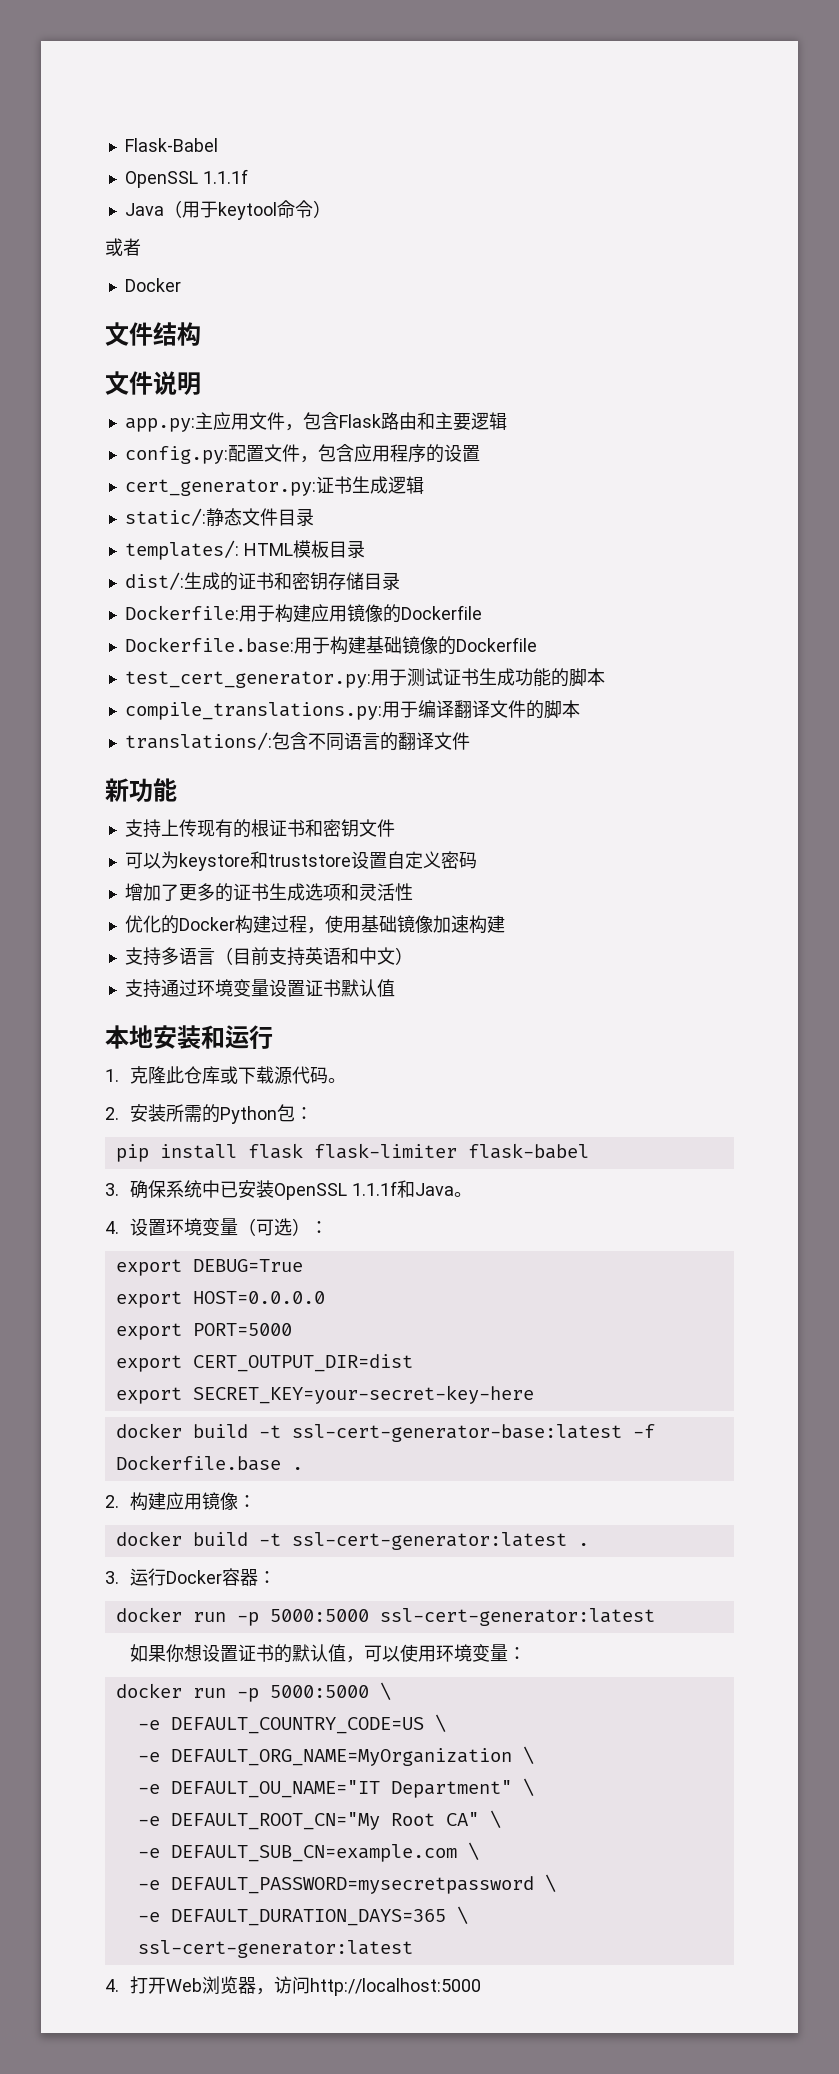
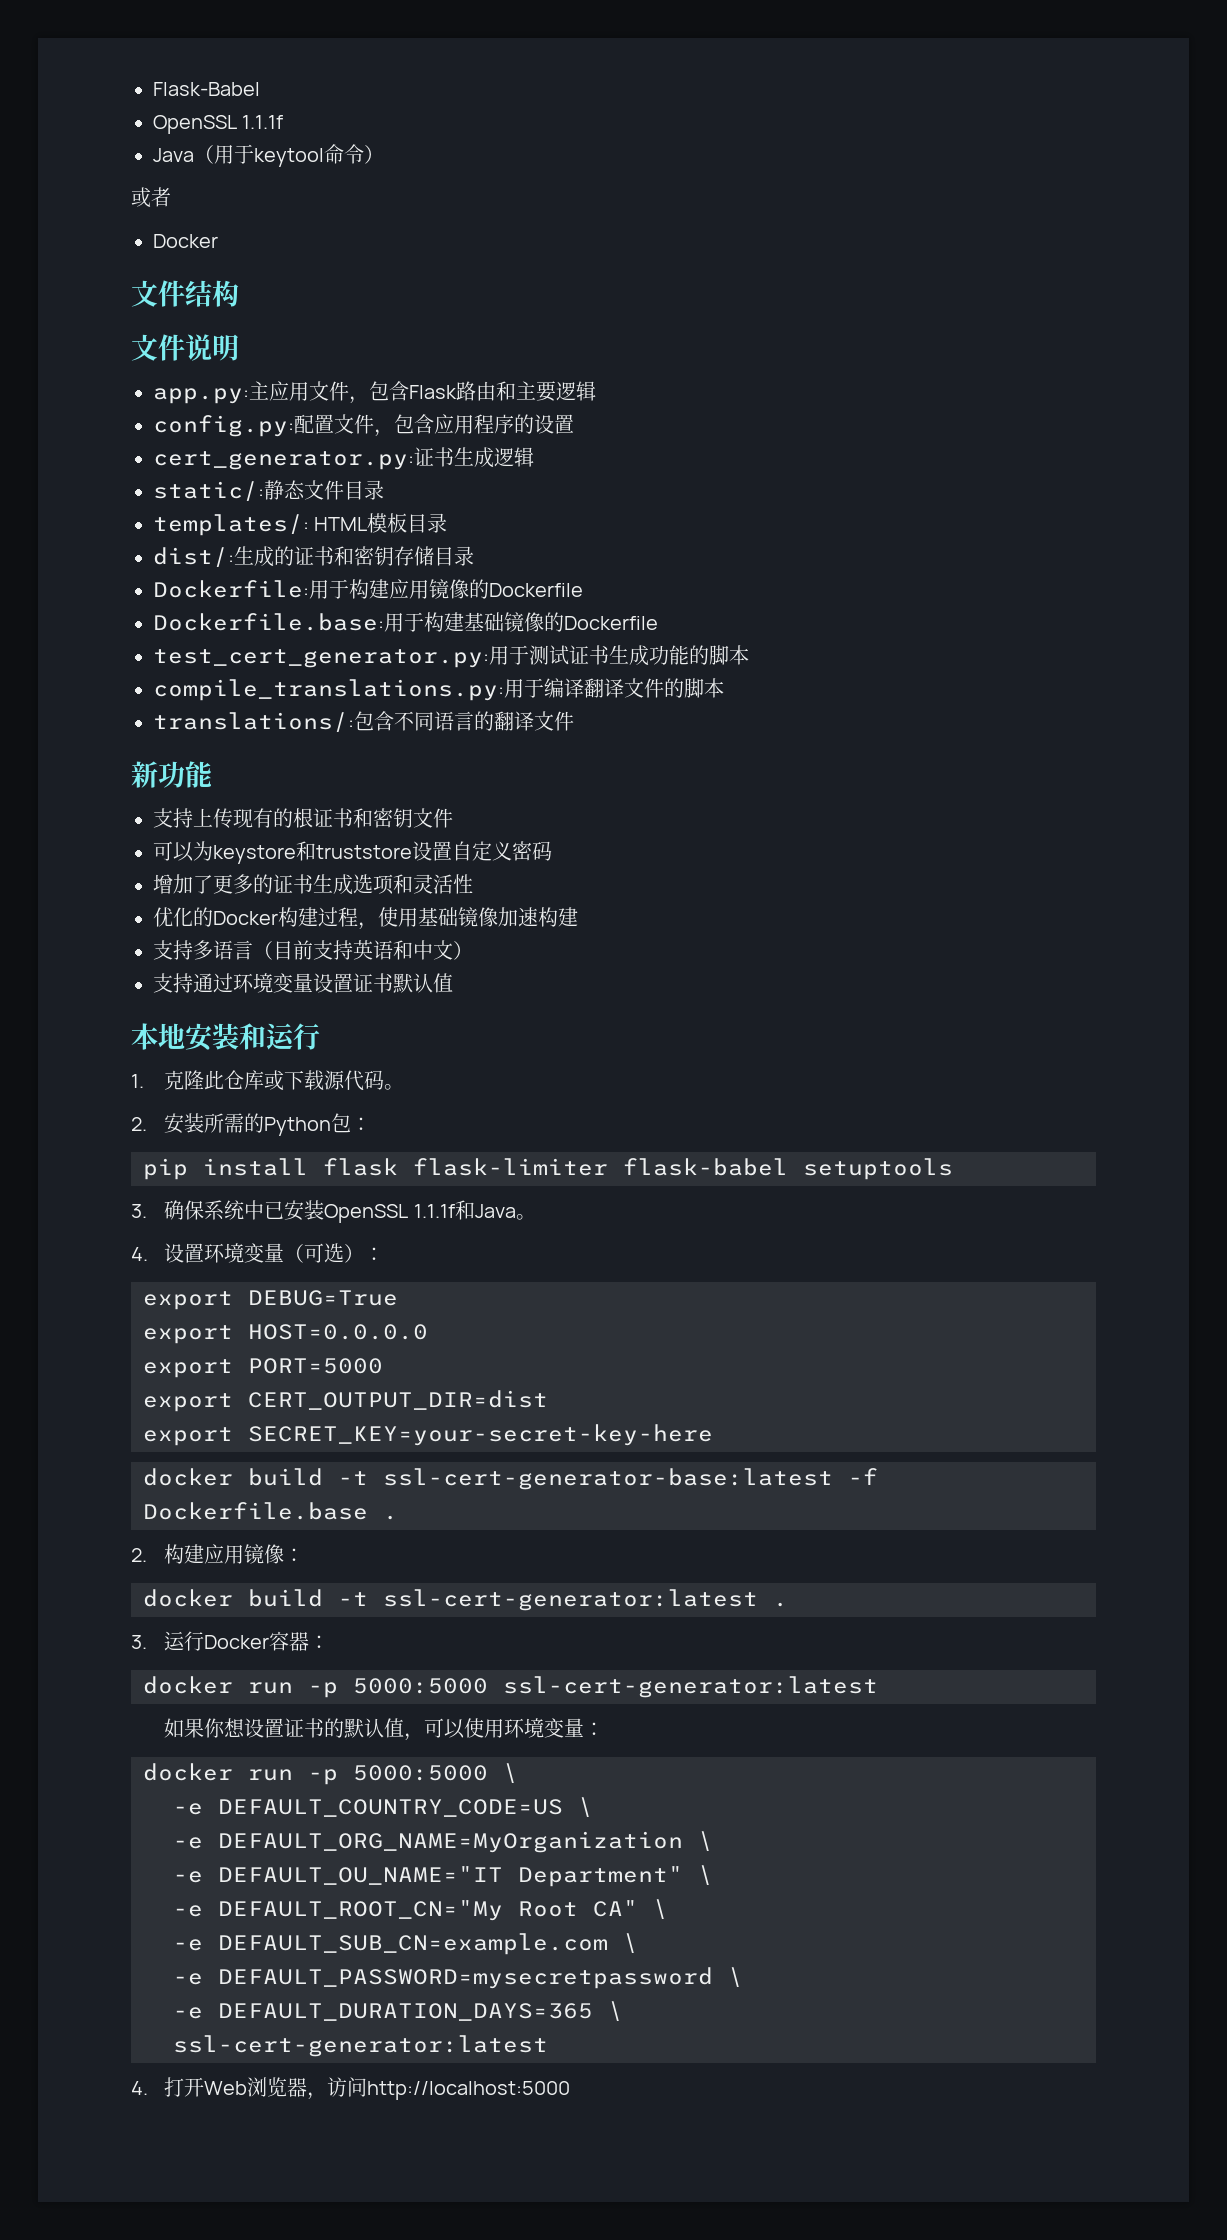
(589, 1151) none -> [803,1158,953,1180] setuptools

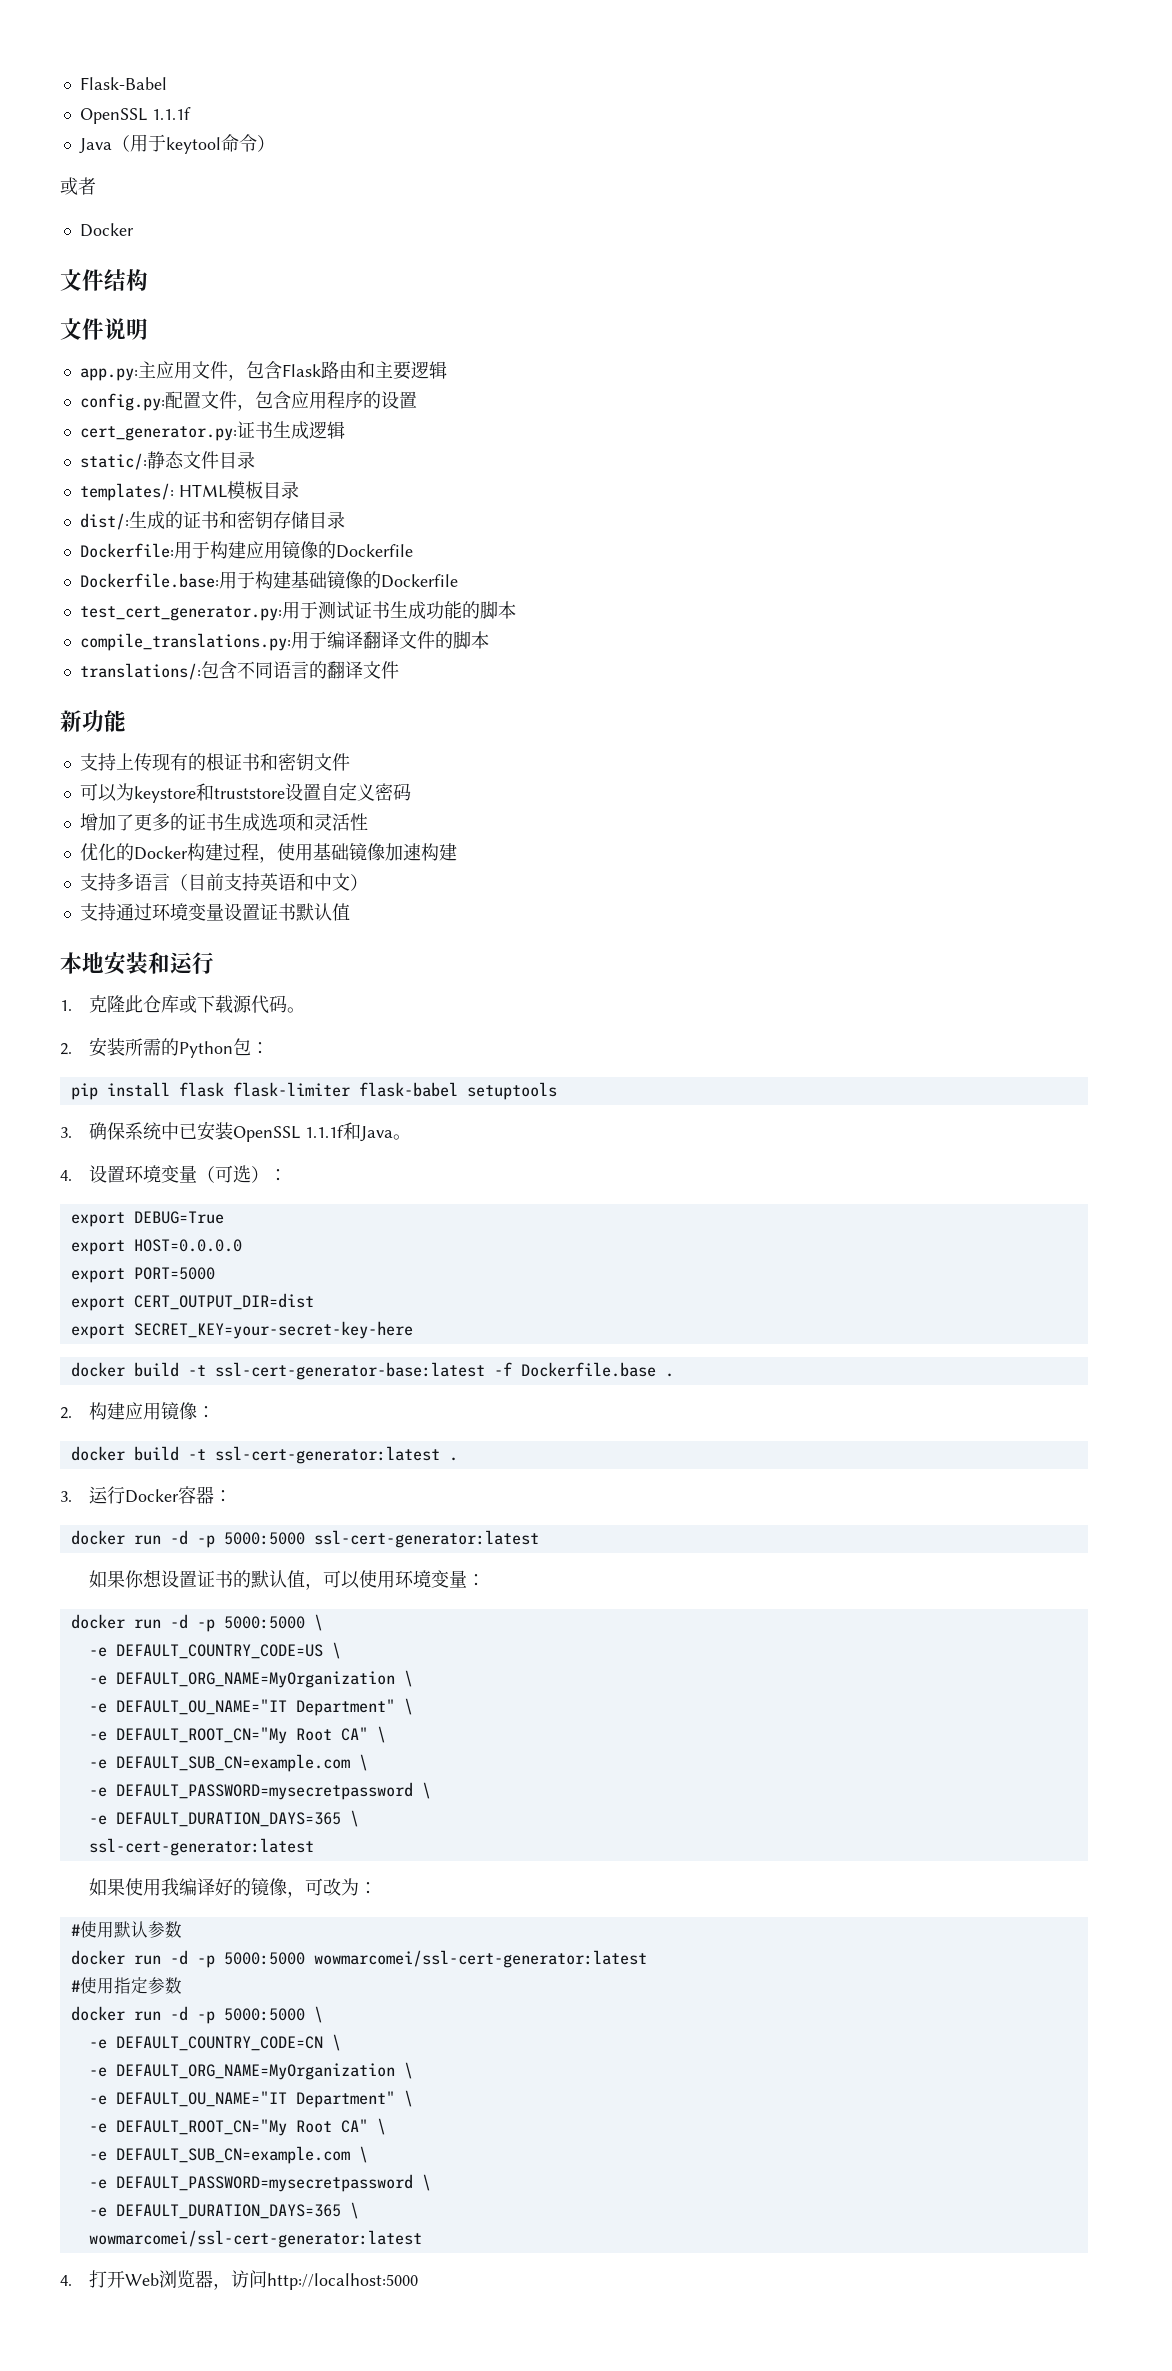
(293, 1688) none -> [169,1530,188,1545] -d
(293, 1775) none -> [169,1614,188,1629] -d
(548, 2046) none -> [89,1878,378,1898] [70,1921,182,1938] [70,1950,647,1968] [70,1977,182,1994] [70,2006,323,2024] [88,2034,341,2051] [88,2062,413,2080] [88,2090,413,2108] [88,2118,386,2136] [88,2146,368,2164] [88,2174,431,2192] [88,2202,359,2219] [88,2230,422,2248] // 如果使用我编译好的镜像，可改为： // #使用默认参数 // docker run -d -p 5000:5000 wowmarcomei/ssl-cert-generator:latest // #使用指定参数 // docker run -d -p 5000:5000 \ // -e DEFAULT_COUNTRY_CODE=CN \ // -e DEFAULT_ORG_NAME=MyOrganization \ // -e DEFAULT_OU_NAME="IT Department" \ // -e DEFAULT_ROOT_CN="My Root CA" \ // -e DEFAULT_SUB_CN=example.com \ // -e DEFAULT_PASSWORD=mysecretpassword \ // -e DEFAULT_DURATION_DAYS=365 \ // wowmarcomei/ssl-cert-generator:latest

